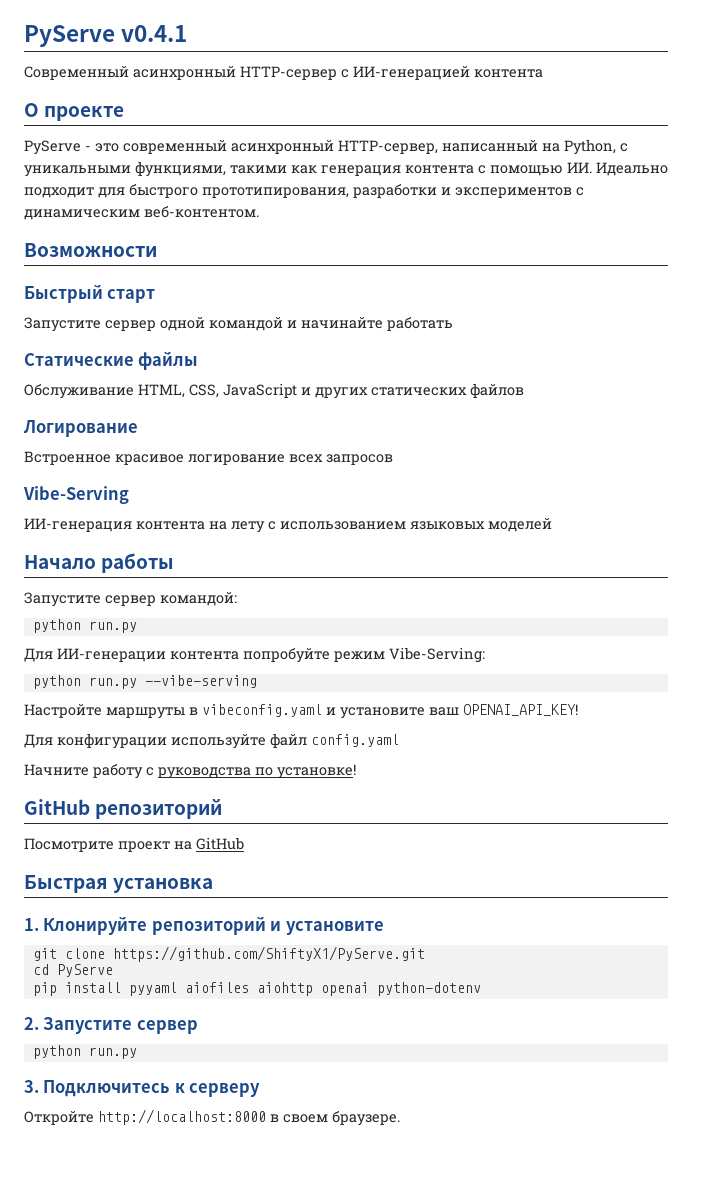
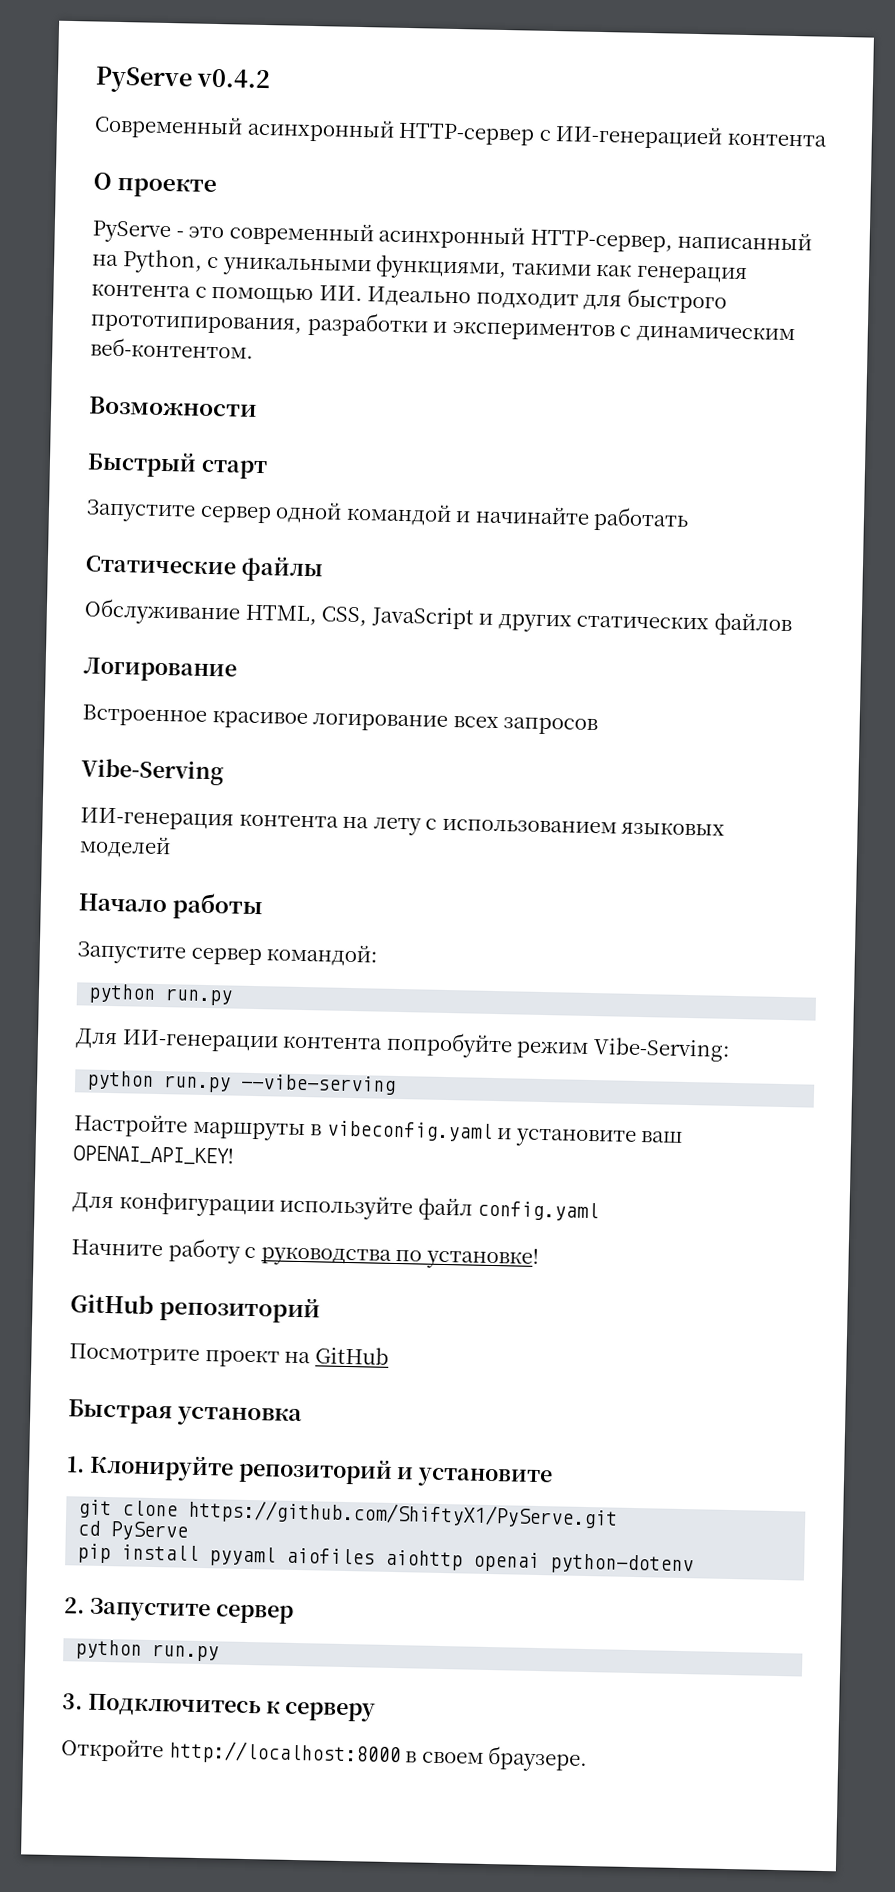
[24,25,188,47] PyServe v0.4.1 -> [95,66,272,94] PyServe v0.4.2

